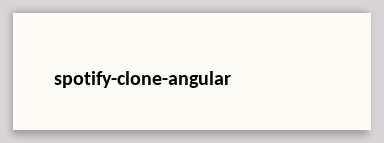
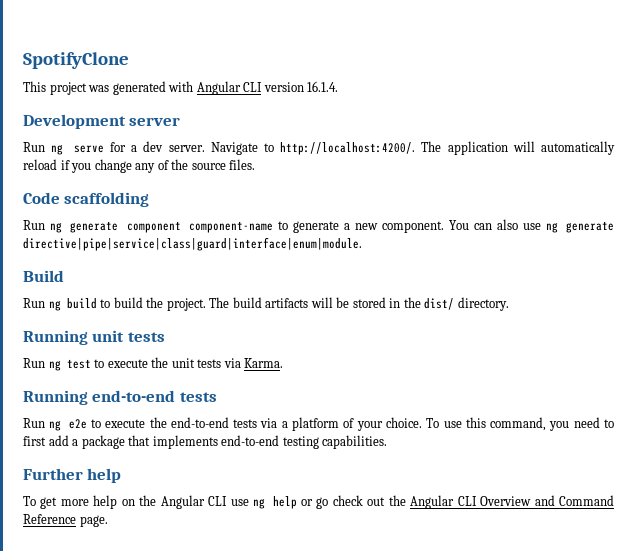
[54,71,231,88] spotify-clone-angular -> [23,52,129,69] [23,81,339,95] [23,114,181,129] [23,141,615,155] [23,159,256,173] [23,192,150,207] [23,219,614,233] [23,237,362,251] [23,270,64,282] [23,297,509,311] [23,330,165,345] [23,357,284,371] [23,390,217,405] [23,417,615,431] [23,435,388,449] [23,468,122,483] [23,495,615,509] [23,514,108,527] SpotifyClone // This project was generated with Angular CLI version 16.1.4. // Development server // Run ng serve for a dev server. Navigate to http://localhost:4200/. The application will automatically reload if you change any of the source files. // Code scaffolding // Run ng generate component component-name to generate a new component. You can also use ng generate directive|pipe|service|class|guard|interface|enum|module. // Build // Run ng build to build the project. The build artifacts will be stored in the dist/ directory. // Running unit tests // Run ng test to execute the unit tests via Karma. // Running end-to-end tests // Run ng e2e to execute the end-to-end tests via a platform of your choice. To use this command, you need to first add a package that implements end-to-end testing capabilities. // Further help // To get more help on the Angular CLI use ng help or go check out the Angular CLI Overview and Command Reference page.

